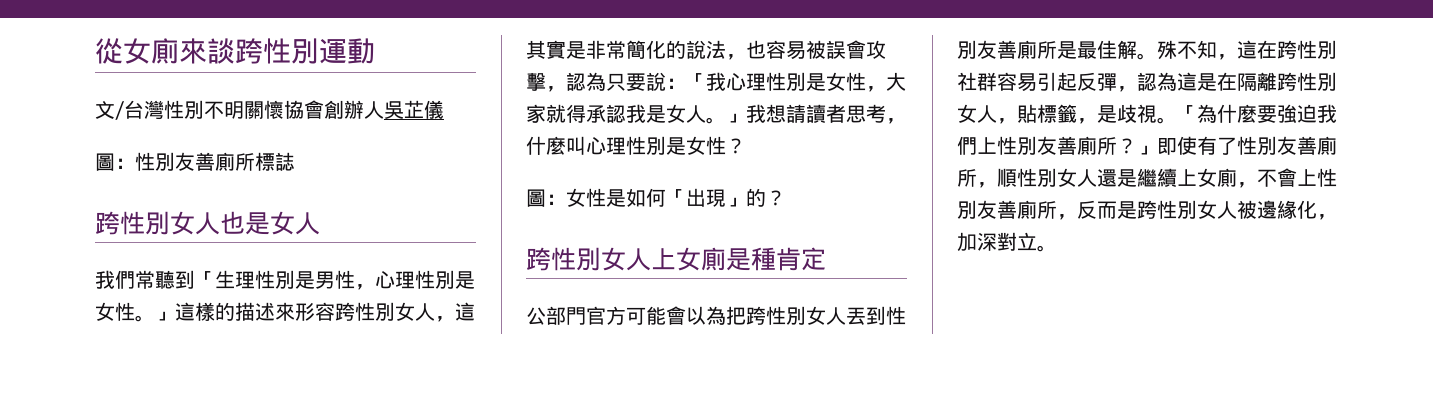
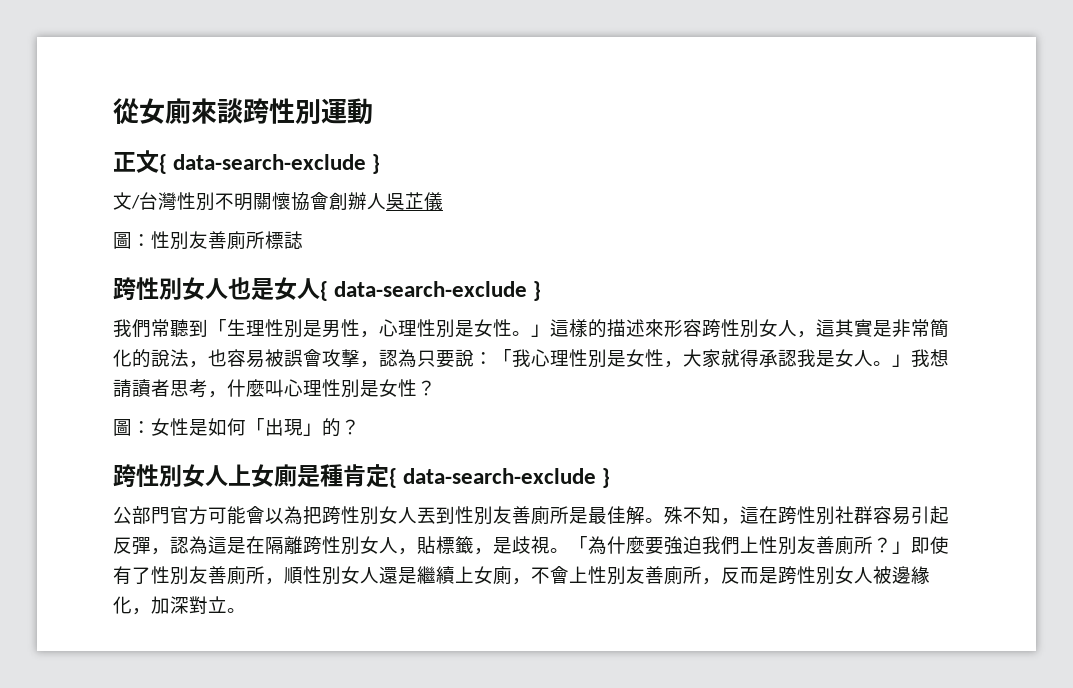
(375, 51) none -> [113,150,381,174] // 正文{ data-search-exclude }
(320, 223) none -> [320,281,542,301] { data-search-exclude }
(826, 259) none -> [389,468,611,488] { data-search-exclude }

